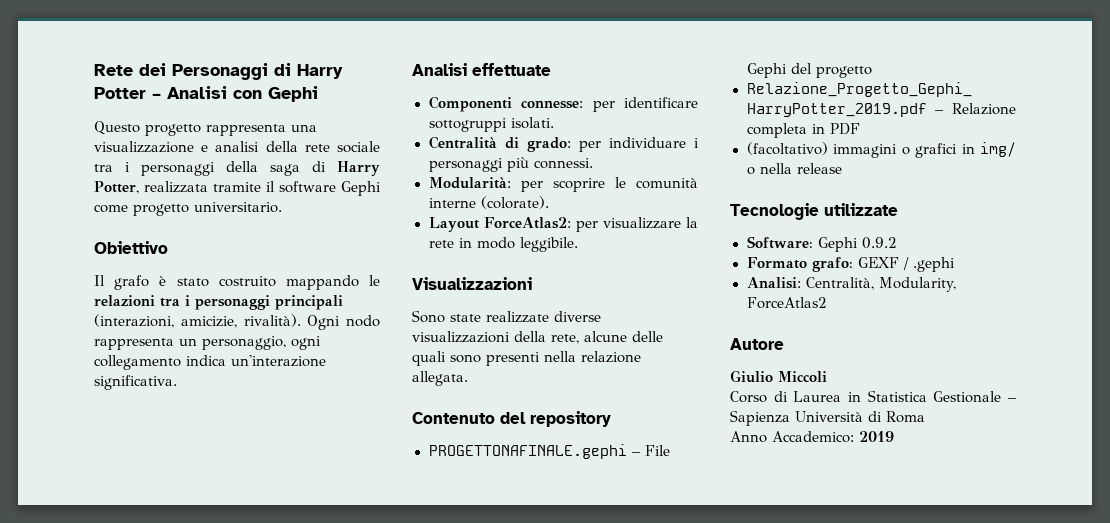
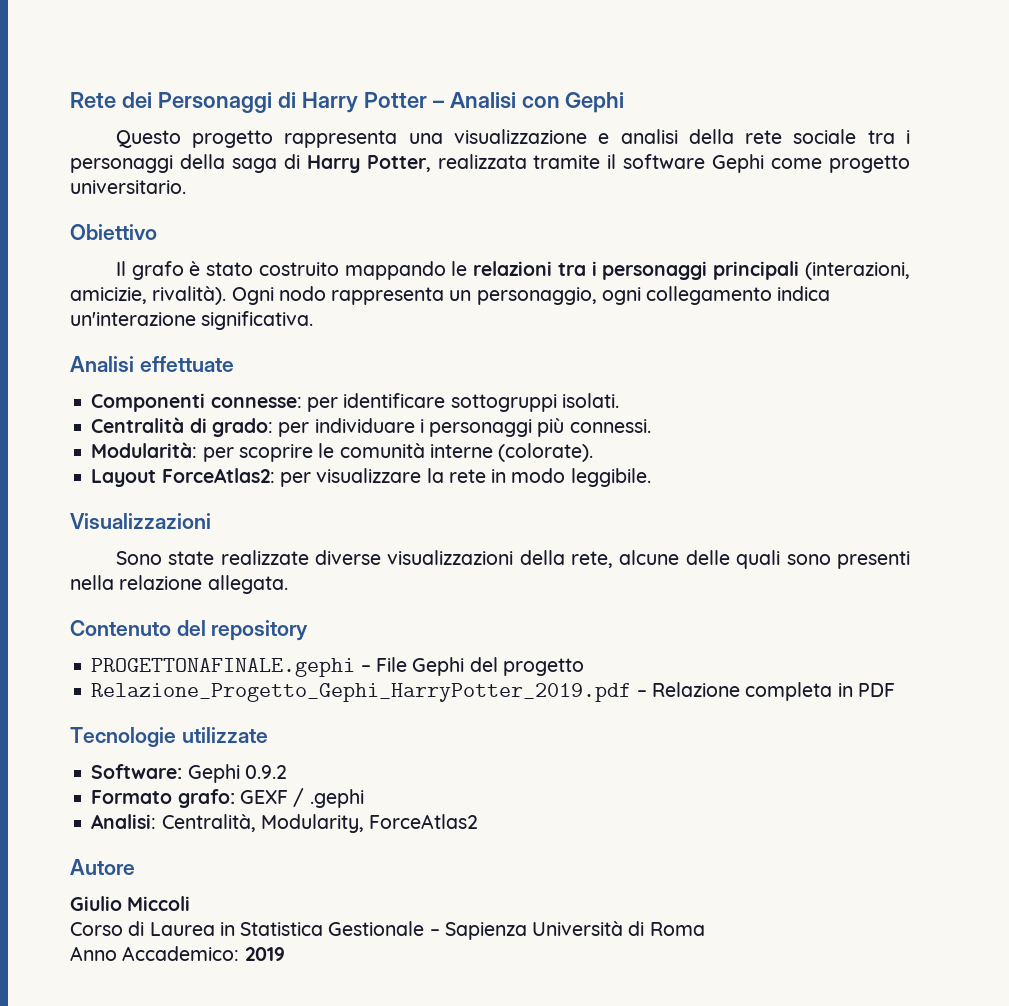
[746,142,1016,158] [746,163,842,175] // (facoltativo) immagini o grafici in img/ o nella release -> (895, 690) none

